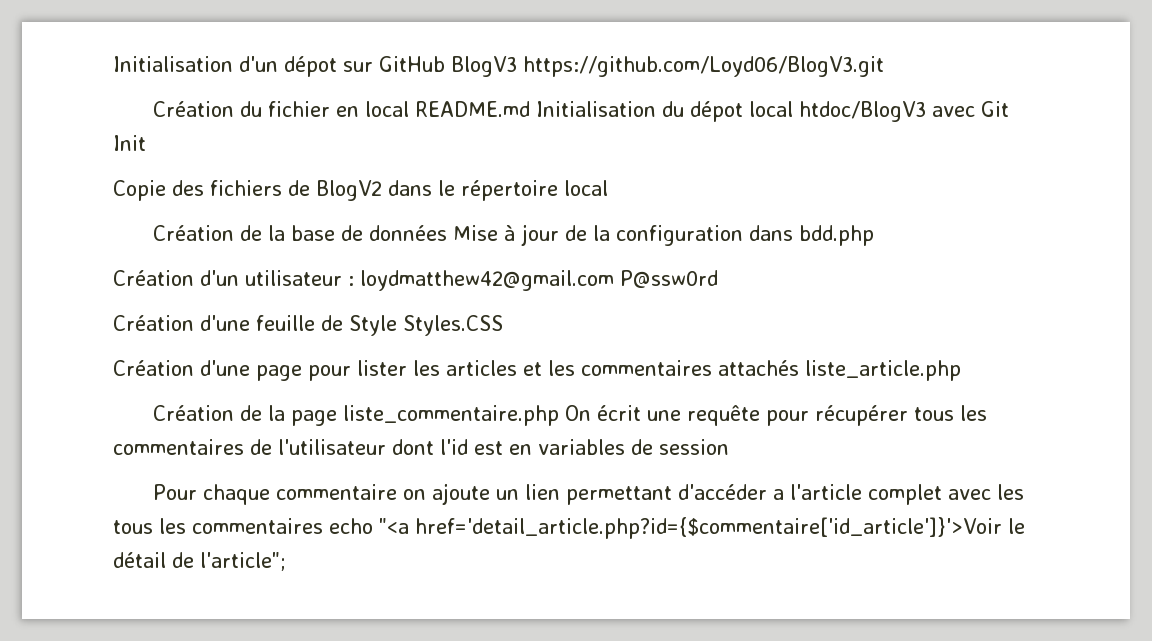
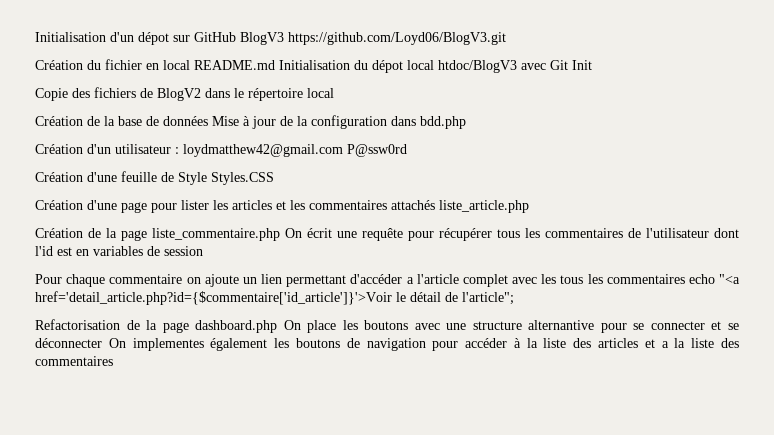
(286, 561) none -> [35,319,739,333] [35,338,739,351] [35,356,113,366] // Refactorisation de la page dashboard.php On place les boutons avec une structure alternantive pour se connecter et se déconnecter On implementes également les boutons de navigation pour accéder à la liste des articles et a la liste des commentaires

